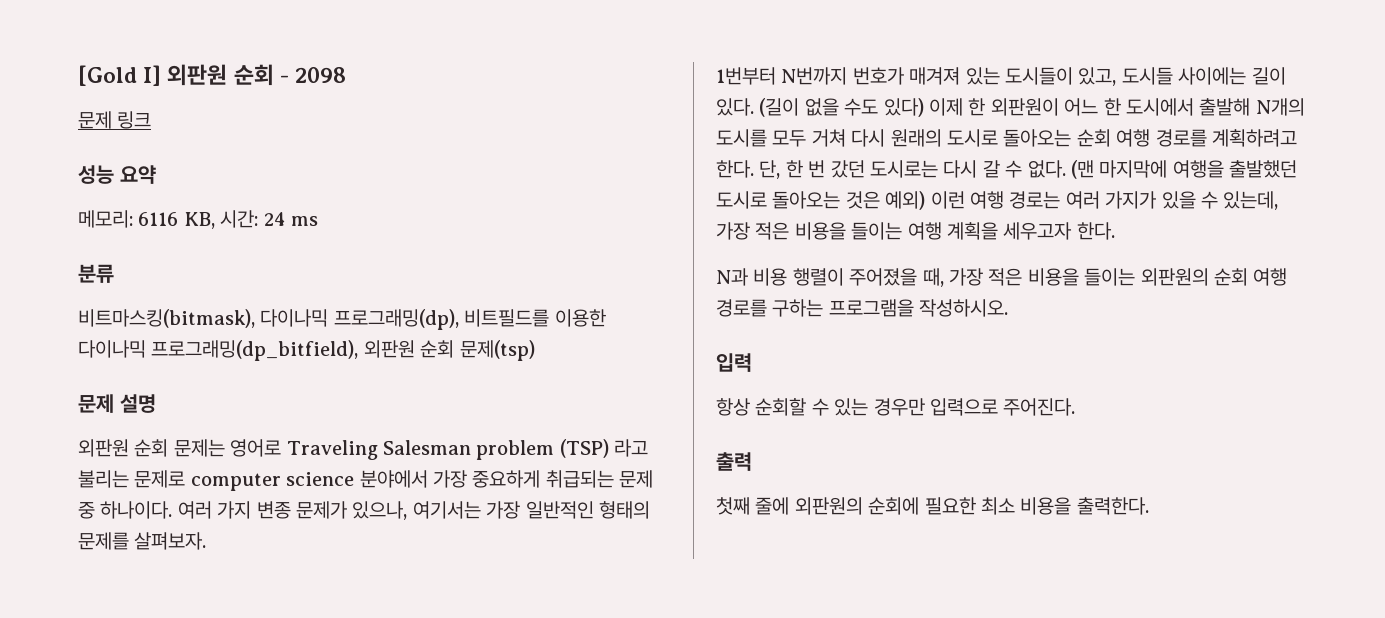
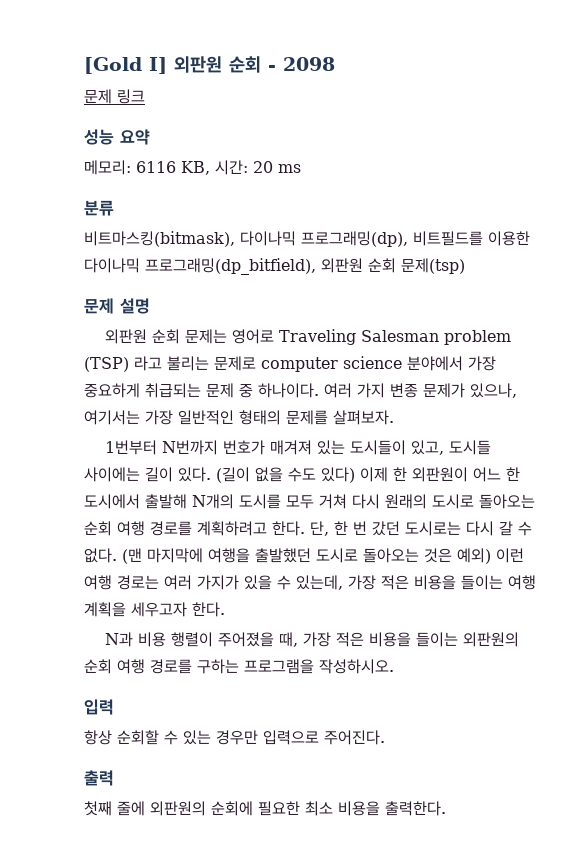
[263,212,286,226] 24 -> [253,161,273,173] 20

